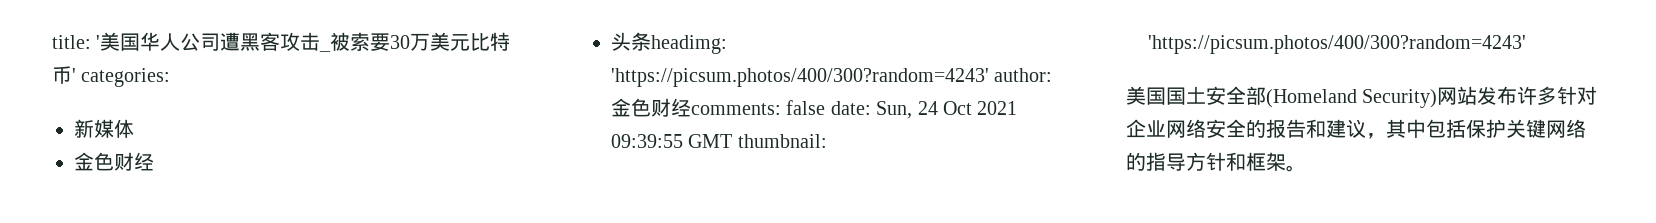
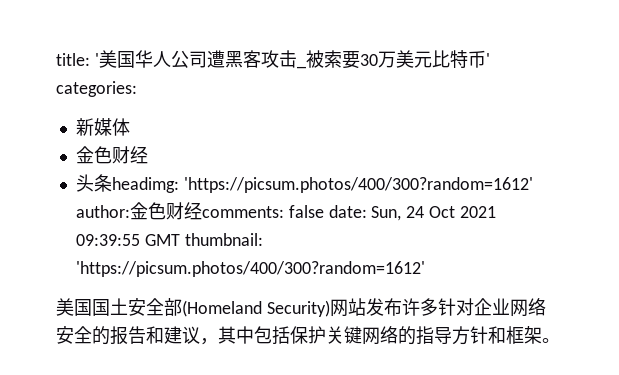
[611,68,989,87] 'https://picsum.photos/400/300?random=4243' -> [183,177,533,193] 'https://picsum.photos/400/300?random=1612'
[1148,35,1526,54] 'https://picsum.photos/400/300?random=4243' -> [75,261,425,277] 'https://picsum.photos/400/300?random=1612'

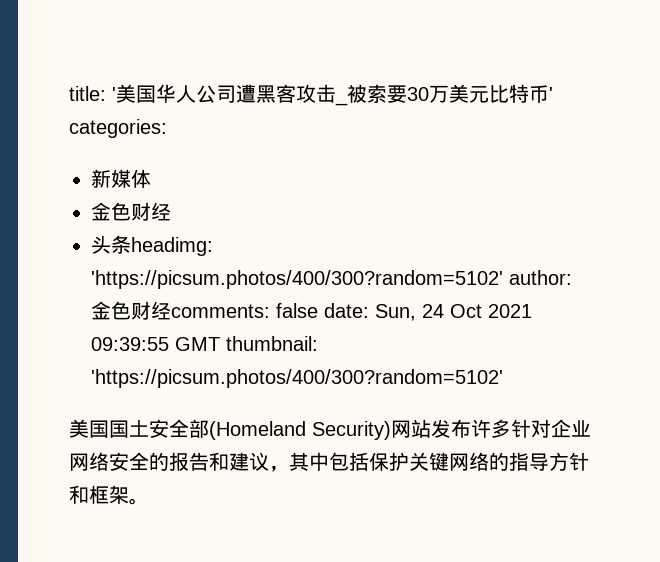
[183,177,533,193] 'https://picsum.photos/400/300?random=1612' -> [91,270,503,289] 'https://picsum.photos/400/300?random=5102'
[75,261,425,277] 'https://picsum.photos/400/300?random=1612' -> [91,369,503,388] 'https://picsum.photos/400/300?random=5102'

